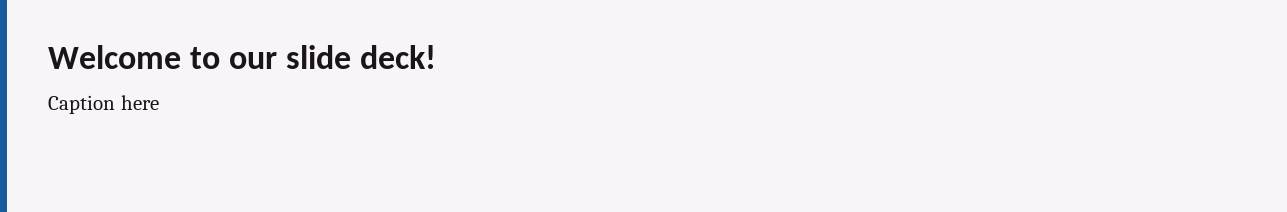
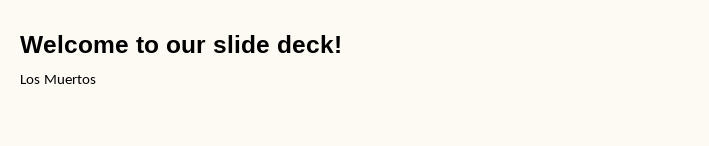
[48,95,159,114] Caption here -> [20,75,96,84] Los Muertos

